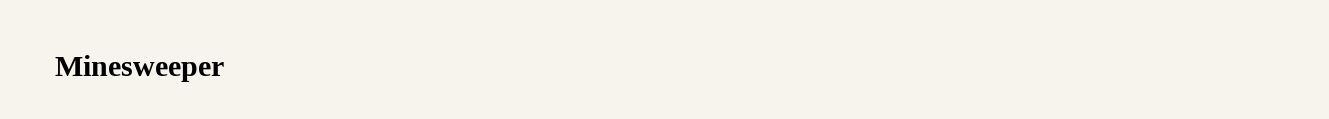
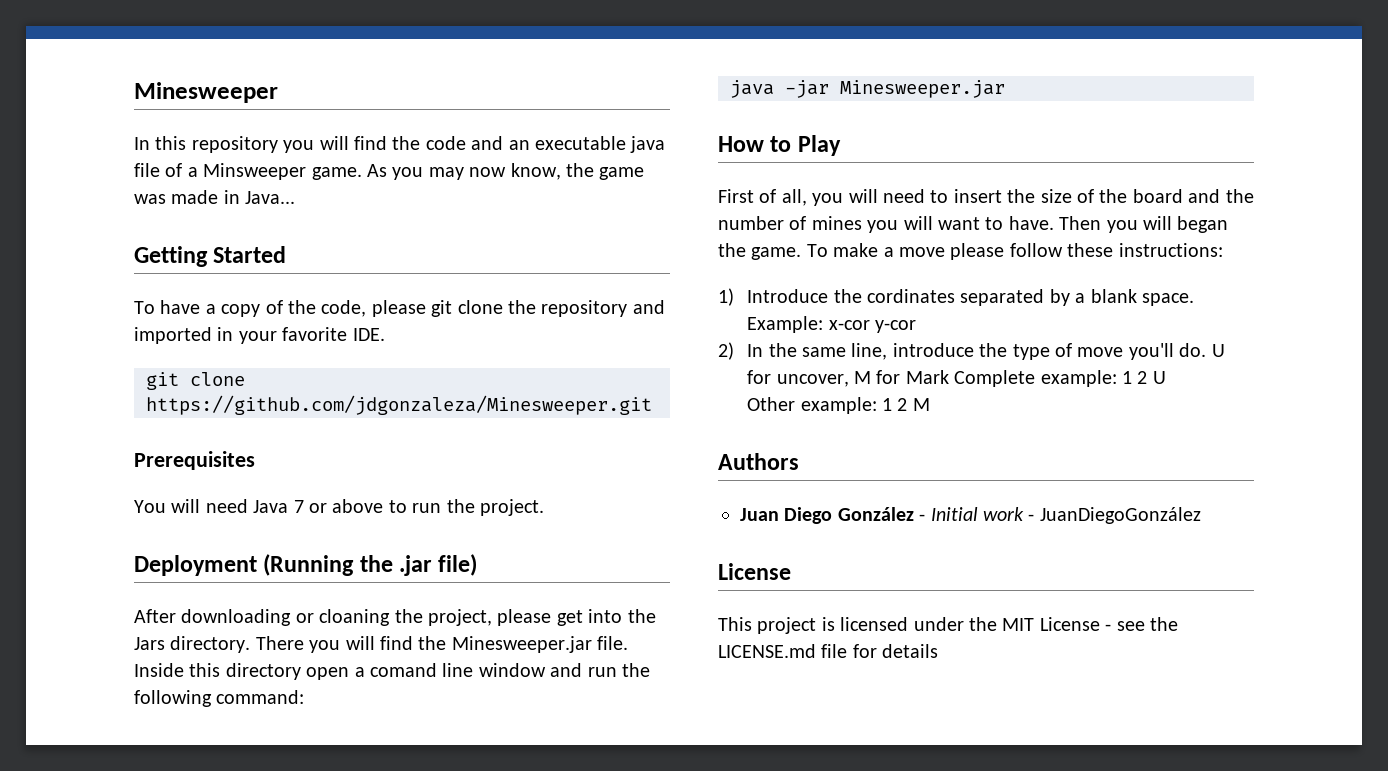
(224, 68) none -> [134,136,666,153] [134,163,645,180] [134,190,296,204] [134,246,287,267] [134,300,665,317] [134,327,385,344] [146,372,245,390] [146,395,652,415] [134,451,255,470] [134,499,544,516] [134,554,478,576] [134,609,656,626] [134,636,629,653] [134,663,650,680] [134,690,305,707] [730,80,1005,98] [718,135,841,156] [718,189,1254,206] [718,216,1229,233] [718,243,1223,260] [718,288,1195,306] [747,316,917,333] [718,342,1225,360] [747,370,1166,387] [747,397,930,414] [718,453,799,470] [740,507,1201,524] [718,563,791,580] [718,617,1178,634] [718,644,939,658] // In this repository you will find the code and an executable java file of a Minsweeper game. As you may now know, the game was made in Java... // Getting Started // To have a copy of the code, please git clone the repository and imported in your favorite IDE. // git clone https://github.com/jdgonzaleza/Minesweeper.git // Prerequisites // You will need Java 7 or above to run the project. // Deployment (Running the .jar file) // After downloading or cloaning the project, please get into the Jars directory. There you will find the Minesweeper.jar file. Inside this directory open a comand line window and run the following command: // java -jar Minesweeper.jar // How to Play // First of all, you will need to insert the size of the board and the number of mines you will want to have. Then you will began the game. To make a move please follow these instructions: // 1) Introduce the cordinates separated by a blank space. Example: x-cor y-cor // 2) In the same line, introduce the type of move you'll do. U for uncover, M for Mark Complete example: 1 2 U // Other example: 1 2 M // Authors // Juan Diego González - Initial work - JuanDiegoGonzález // License // This project is licensed under the MIT License - see the LICENSE.md file for details

